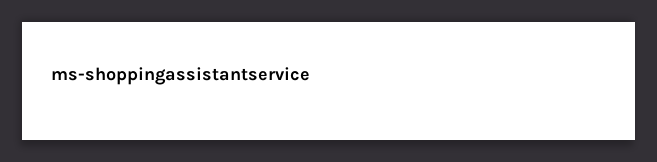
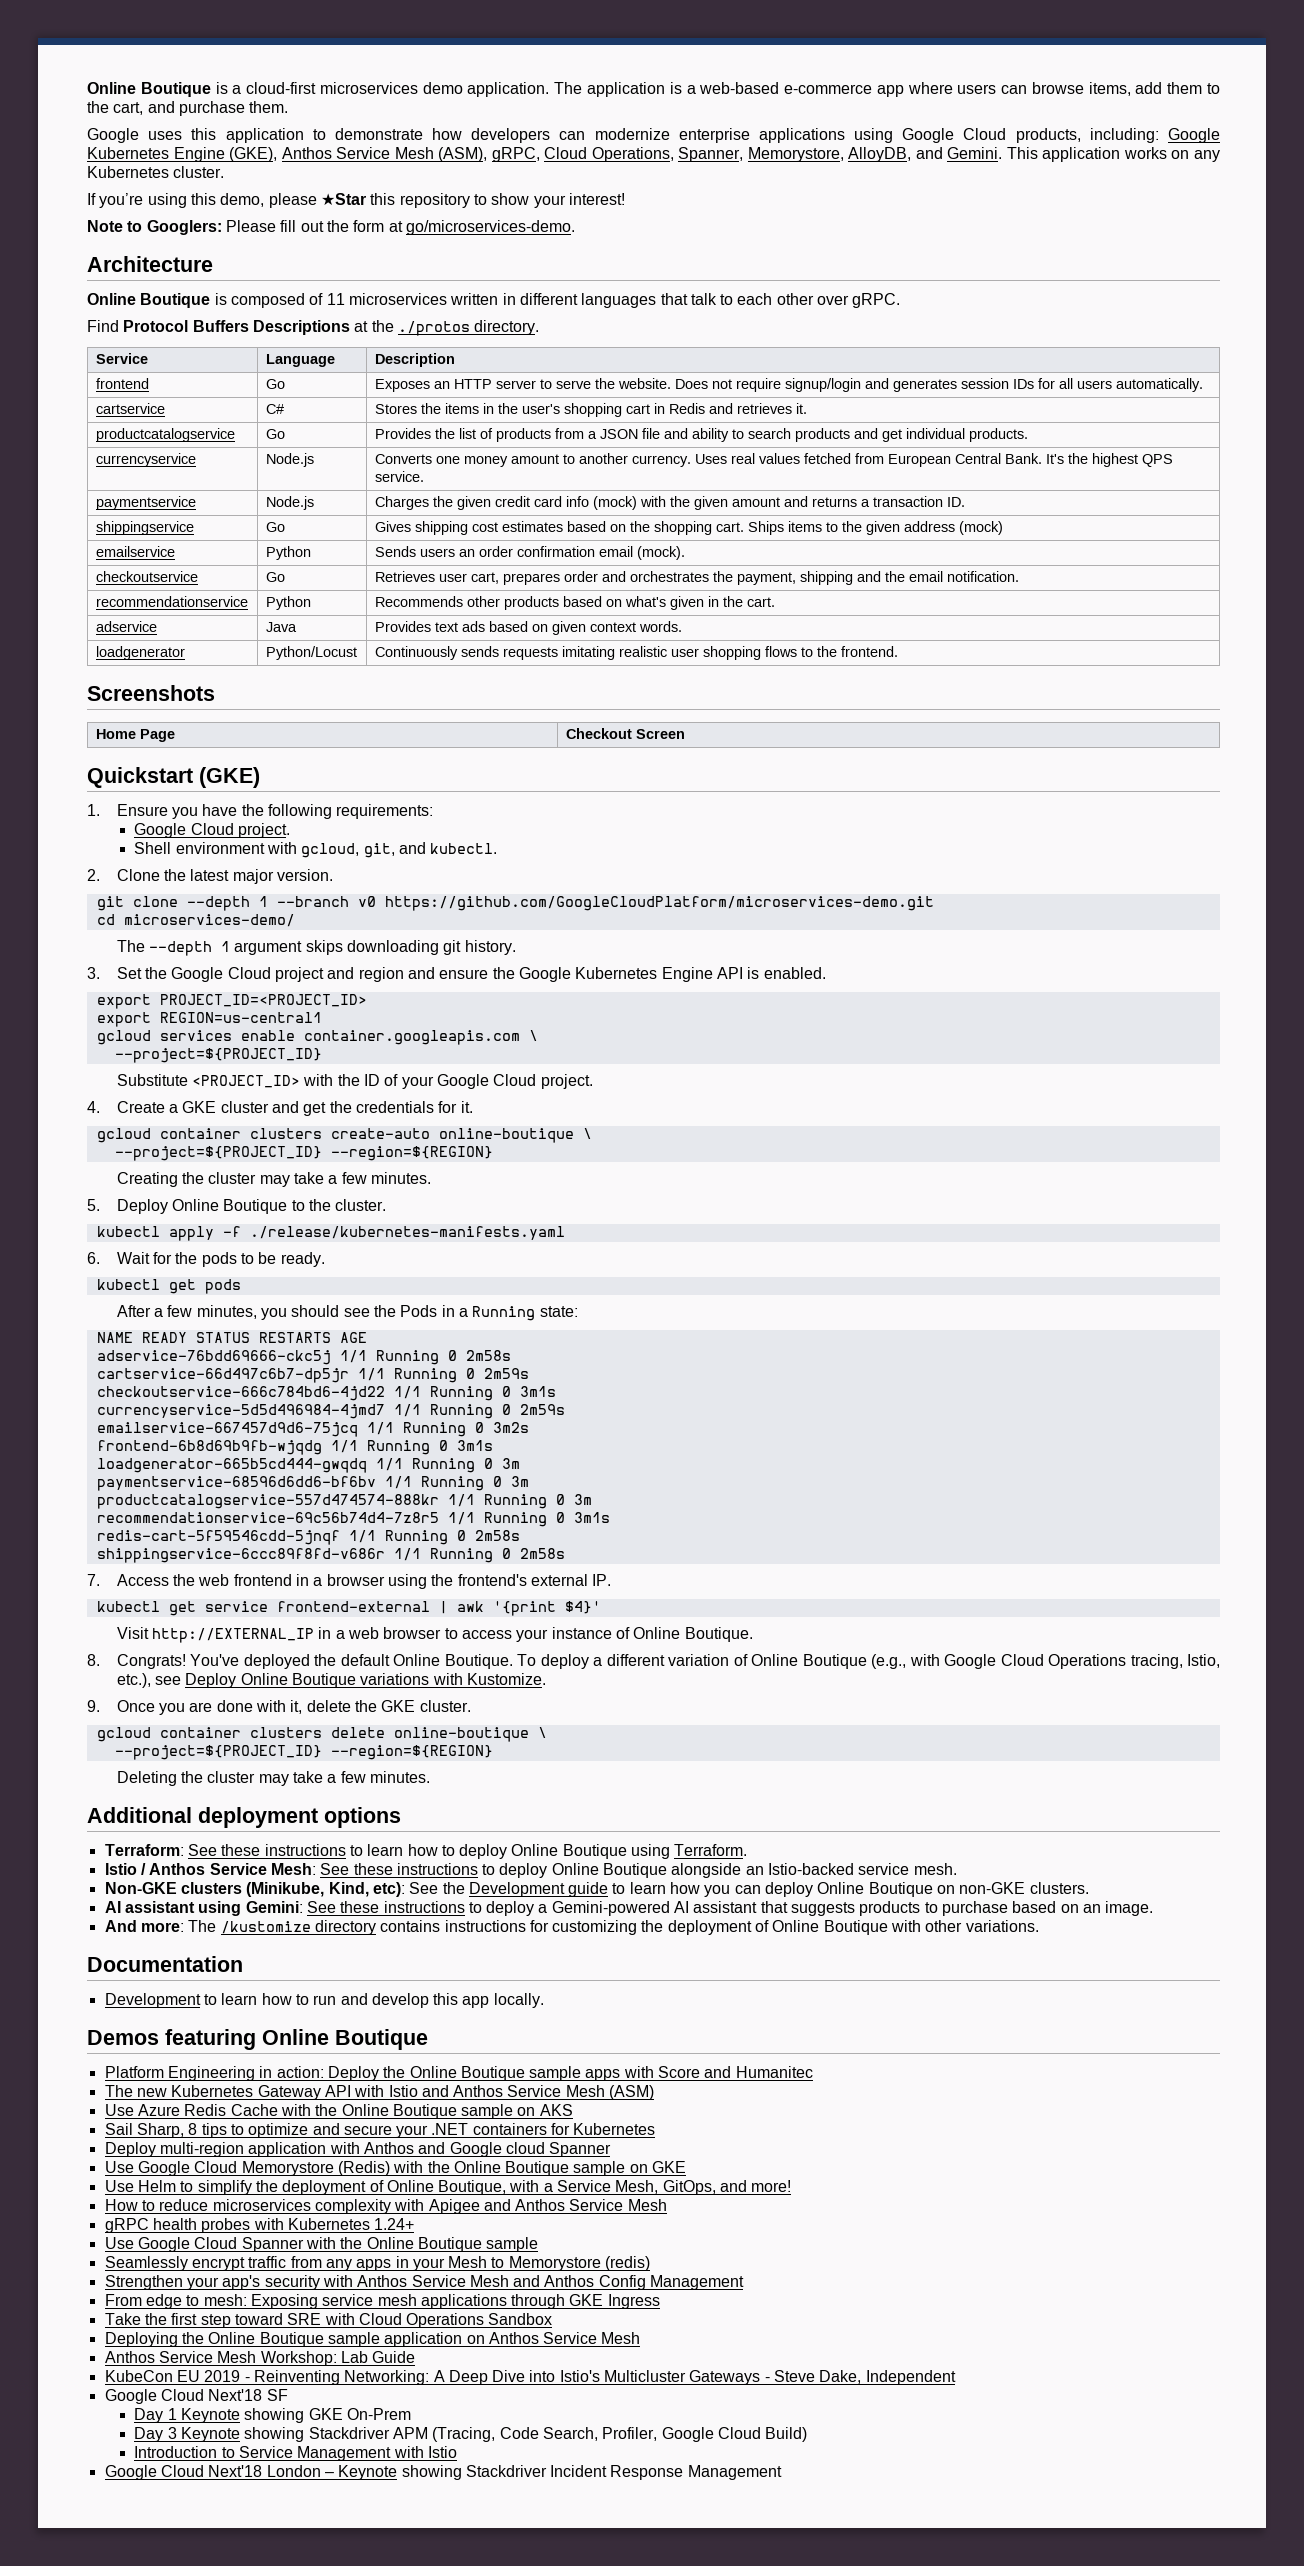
[51,67,310,85] ms-shoppingassistantservice -> [87,82,1220,97] [87,101,289,116] [87,128,1220,143] [87,147,1220,162] [87,166,225,178] [87,193,625,208] [87,220,575,235] [87,256,213,272] [87,293,901,308] [87,320,540,336] [95,353,148,364] [265,354,335,367] [374,353,455,367] [95,378,149,389] [265,379,285,389] [374,378,1203,392] [95,403,165,414] [265,404,284,414] [374,403,807,417] [95,428,235,442] [265,429,285,439] [374,428,1028,442] [95,453,196,467] [265,453,314,467] [374,453,1173,467] [374,471,424,482] [95,496,196,510] [265,496,314,510] [374,496,965,510] [95,521,194,535] [265,522,285,532] [374,521,1003,535] [95,546,175,557] [265,546,311,560] [374,546,685,560] [95,571,198,582] [265,572,285,582] [374,571,1019,585] [95,596,248,607] [265,596,311,610] [374,596,775,610] [95,621,157,632] [265,622,297,632] [374,621,682,635] [95,646,185,660] [265,646,357,660] [374,646,898,660] [87,685,215,701] [95,729,175,742] [565,728,685,739] [87,767,260,788] [87,804,434,819] [134,823,290,838] [134,842,498,858] [87,869,334,884] [96,896,934,911] [96,914,295,927] [116,940,516,956] [87,967,826,982] [96,994,367,1009] [96,1012,322,1027] [96,1030,538,1045] [114,1048,322,1063] [116,1074,593,1089] [87,1101,473,1116] [96,1128,592,1143] [114,1146,493,1161] [116,1172,431,1187] [87,1199,387,1214] [96,1226,565,1241] [87,1252,325,1267] [96,1279,241,1294] [116,1305,578,1321] [96,1332,367,1343] [96,1350,511,1365] [96,1368,529,1383] [96,1386,556,1401] [96,1404,565,1419] [96,1422,529,1437] [96,1440,493,1455] [96,1458,520,1473] [96,1476,529,1491] [96,1494,592,1509] [96,1512,610,1527] [96,1530,520,1545] [96,1548,565,1563] [87,1574,612,1589] [96,1601,601,1616] [116,1627,753,1643] [87,1654,1220,1669] [116,1673,546,1688] [87,1700,471,1715] [96,1727,547,1742] [114,1745,493,1760] [116,1771,430,1786] [87,1807,401,1828] [104,1844,748,1859] [104,1863,957,1878] [104,1882,1089,1897] [104,1901,1154,1916] [104,1920,1039,1935] [87,1956,243,1972] [104,1993,544,2008] [87,2029,428,2050] [104,2066,813,2081] [104,2085,655,2100] [104,2104,573,2119] [104,2123,656,2138] [104,2142,612,2157] [104,2161,687,2176] [104,2180,792,2195] [104,2199,667,2214] [104,2218,415,2233] [104,2237,539,2252] [104,2256,651,2271] [104,2275,745,2290] [104,2294,660,2309] [104,2313,553,2328] [104,2332,641,2347] [104,2351,416,2366] [104,2370,956,2385] [104,2389,288,2404] [134,2408,411,2423] [134,2427,808,2442] [134,2446,457,2461] [104,2465,782,2480] Online Boutique is a cloud-first microservices demo application. The application is a web-based e-commerce app where users can browse items, add them to the cart, and purchase them. // Google uses this application to demonstrate how developers can modernize enterprise applications using Google Cloud products, including: Google Kubernetes Engine (GKE), Anthos Service Mesh (ASM), gRPC, Cloud Operations, Spanner, Memorystore, AlloyDB, and Gemini. This application works on any Kubernetes cluster. // If you’re using this demo, please ★Star this repository to show your interest! // Note to Googlers: Please fill out the form at go/microservices-demo. // Architecture // Online Boutique is composed of 11 microservices written in different languages that talk to each other over gRPC. // Find Protocol Buffers Descriptions at the ./protos directory. // Service | Language | Description // frontend | Go | Exposes an HTTP server to serve the website. Does not require signup/login and generates session IDs for all users automatically. // cartservice | C# | Stores the items in the user's shopping cart in Redis and retrieves it. // productcatalogservice | Go | Provides the list of products from a JSON file and ability to search products and get individual products. // currencyservice | Node.js | Converts one money amount to another currency. Uses real values fetched from European Central Bank. It's the highest QPS service. // paymentservice | Node.js | Charges the given credit card info (mock) with the given amount and returns a transaction ID. // shippingservice | Go | Gives shipping cost estimates based on the shopping cart. Ships items to the given address (mock) // emailservice | Python | Sends users an order confirmation email (mock). // checkoutservice | Go | Retrieves user cart, prepares order and orchestrates the payment, shipping and the email notification. // recommendationservice | Python | Recommends other products based on what's given in the cart. // adservice | Java | Provides text ads based on given context words. // loadgenerator | Python/Locust | Continuously sends requests imitating realistic user shopping flows to the frontend. // Screenshots // Home Page | Checkout Screen // Quickstart (GKE) // 1. Ensure you have the following requirements: // Google Cloud project. // Shell environment with gcloud, git, and kubectl. // 2. Clone the latest major version. // git clone --depth 1 --branch v0 https://github.com/GoogleCloudPlatform/microservices-demo.git // cd microservices-demo/ // The --depth 1 argument skips downloading git history. // 3. Set the Google Cloud project and region and ensure the Google Kubernetes Engine API is enabled. // export PROJECT_ID=<PROJECT_ID> // export REGION=us-central1 // gcloud services enable container.googleapis.com \ // --project=${PROJECT_ID} // Substitute <PROJECT_ID> with the ID of your Google Cloud project. // 4. Create a GKE cluster and get the credentials for it. // gcloud container clusters create-auto online-boutique \ // --project=${PROJECT_ID} --region=${REGION} // Creating the cluster may take a few minutes. // 5. Deploy Online Boutique to the cluster. // kubectl apply -f ./release/kubernetes-manifests.yaml // 6. Wait for the pods to be ready. // kubectl get pods // After a few minutes, you should see the Pods in a Running state: // NAME READY STATUS RESTARTS AGE // adservice-76bdd69666-ckc5j 1/1 Running 0 2m58s // cartservice-66d497c6b7-dp5jr 1/1 Running 0 2m59s // checkoutservice-666c784bd6-4jd22 1/1 Running 0 3m1s // currencyservice-5d5d496984-4jmd7 1/1 Running 0 2m59s // emailservice-667457d9d6-75jcq 1/1 Running 0 3m2s // frontend-6b8d69b9fb-wjqdg 1/1 Running 0 3m1s // loadgenerator-665b5cd444-gwqdq 1/1 Running 0 3m // paymentservice-68596d6dd6-bf6bv 1/1 Running 0 3m // productcatalogservice-557d474574-888kr 1/1 Running 0 3m // recommendationservice-69c56b74d4-7z8r5 1/1 Running 0 3m1s // redis-cart-5f59546cdd-5jnqf 1/1 Running 0 2m58s // shippingservice-6ccc89f8fd-v686r 1/1 Running 0 2m58s // 7. Access the web frontend in a browser using the frontend's external IP. // kubectl get service frontend-external | awk '{print $4}' // Visit http://EXTERNAL_IP in a web browser to access your instance of Online Boutique. // 8. Congrats! You've deployed the default Online Boutique. To deploy a different variation of Online Boutique (e.g., with Google Cloud Operations tracing, Istio, etc.), see Deploy Online Boutique variations with Kustomize. // 9. Once you are done with it, delete the GKE cluster. // gcloud container clusters delete online-boutique \ // --project=${PROJECT_ID} --region=${REGION} // Deleting the cluster may take a few minutes. // Additional deployment options // Terraform: See these instructions to learn how to deploy Online Boutique using Terraform. // Istio / Anthos Service Mesh: See these instructions to deploy Online Boutique alongside an Istio-backed service mesh. // Non-GKE clusters (Minikube, Kind, etc): See the Development guide to learn how you can deploy Online Boutique on non-GKE clusters. // AI assistant using Gemini: See these instructions to deploy a Gemini-powered AI assistant that suggests products to purchase based on an image. // And more: The /kustomize directory contains instructions for customizing the deployment of Online Boutique with other variations. // Documentation // Development to learn how to run and develop this app locally. // Demos featuring Online Boutique // Platform Engineering in action: Deploy the Online Boutique sample apps with Score and Humanitec // The new Kubernetes Gateway API with Istio and Anthos Service Mesh (ASM) // Use Azure Redis Cache with the Online Boutique sample on AKS // Sail Sharp, 8 tips to optimize and secure your .NET containers for Kubernetes // Deploy multi-region application with Anthos and Google cloud Spanner // Use Google Cloud Memorystore (Redis) with the Online Boutique sample on GKE // Use Helm to simplify the deployment of Online Boutique, with a Service Mesh, GitOps, and more! // How to reduce microservices complexity with Apigee and Anthos Service Mesh // gRPC health probes with Kubernetes 1.24+ // Use Google Cloud Spanner with the Online Boutique sample // Seamlessly encrypt traffic from any apps in your Mesh to Memorystore (redis) // Strengthen your app's security with Anthos Service Mesh and Anthos Config Management // From edge to mesh: Exposing service mesh applications through GKE Ingress // Take the first step toward SRE with Cloud Operations Sandbox // Deploying the Online Boutique sample application on Anthos Service Mesh // Anthos Service Mesh Workshop: Lab Guide // KubeCon EU 2019 - Reinventing Networking: A Deep Dive into Istio's Multicluster Gateways - Steve Dake, Independent // Google Cloud Next'18 SF // Day 1 Keynote showing GKE On-Prem // Day 3 Keynote showing Stackdriver APM (Tracing, Code Search, Profiler, Google Cloud Build) // Introduction to Service Management with Istio // Google Cloud Next'18 London – Keynote showing Stackdriver Incident Response Management

